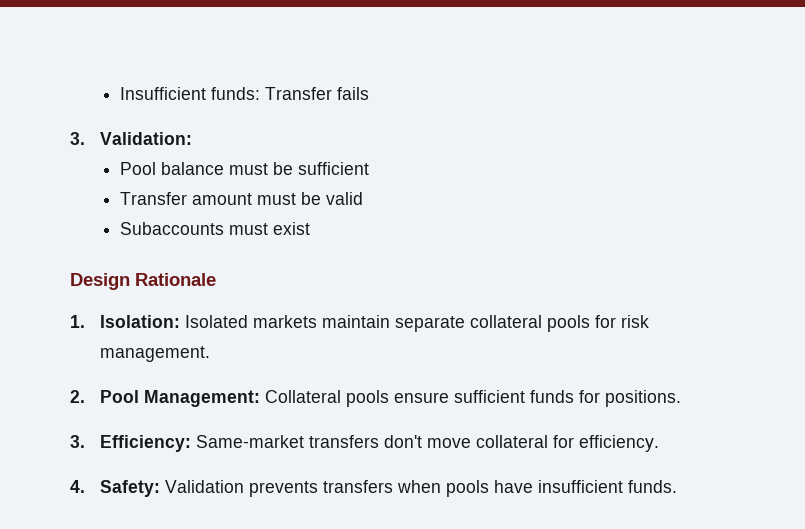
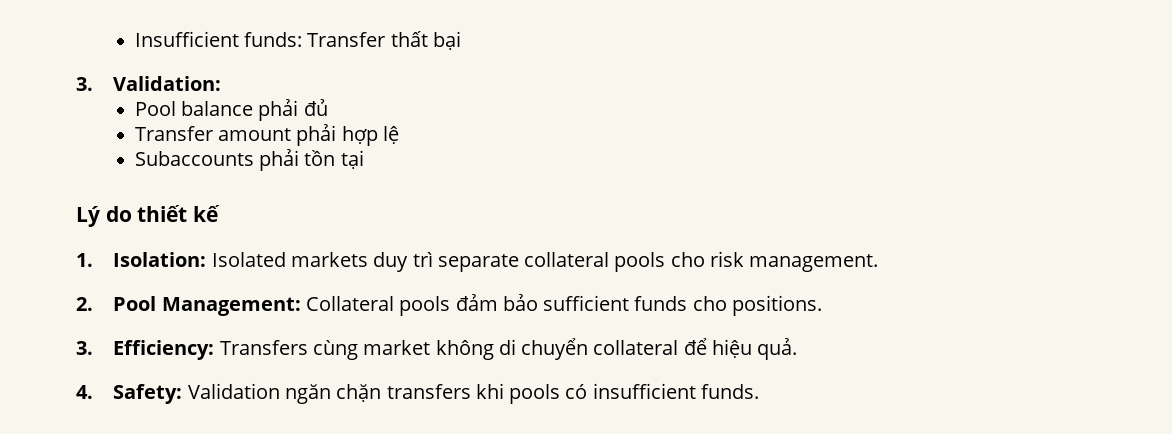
[336,87,369,100] fails -> [390,31,461,50] thất bại
[228,162,369,175] must be sufficient -> [258,99,328,121] phải đủ
[256,192,363,205] [119,222,310,235] [70,273,216,290] must be valid // Subaccounts must exist // Design Rationale -> [296,124,399,146] [134,149,364,171] [76,205,221,227] phải hợp lệ // Subaccounts phải tồn tại // Lý do thiết kế
[322,315,391,328] maintain -> [373,252,433,272] duy trì
[595,315,617,328] for -> [670,252,705,267] cho
[394,392,450,403] ensure -> [455,294,538,311] đảm bảo
[579,390,601,403] for -> [692,296,727,311] cho
[196,435,660,452] [70,480,534,497] Same-market transfers don't move collateral for efficiency. // 4. Safety: Validation prevents transfers when pools have -> [219,338,798,360] [76,383,588,404] Transfers cùng market không di chuyển collateral để hiệu quả. // 4. Safety: Validation ngăn chặn transfers khi pools có

